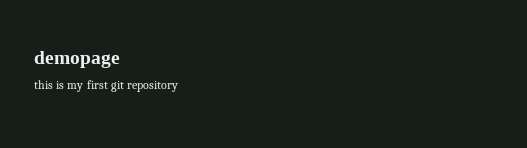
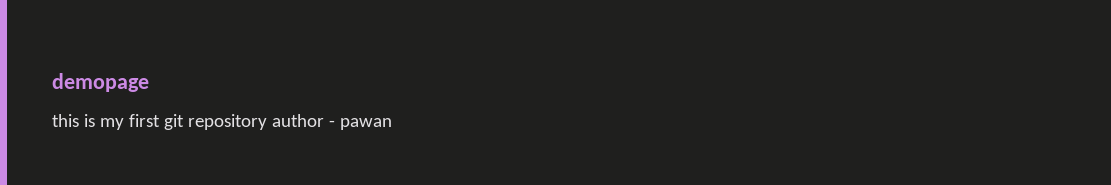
(179, 86) none -> [271,114,392,130] author - pawan

